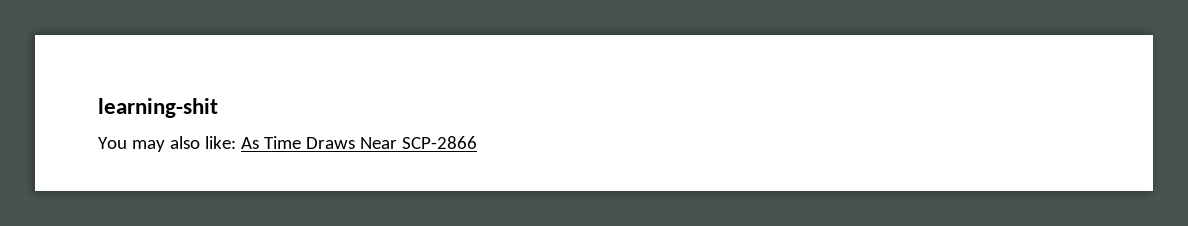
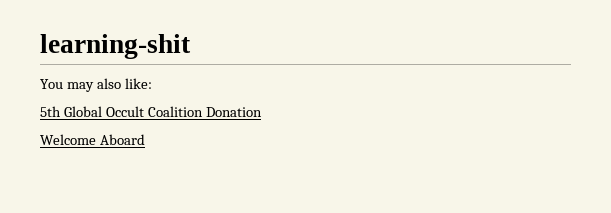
[240,136,477,149] As Time Draws Near SCP-2866 -> [40,106,262,117] [40,134,145,145] // 5th Global Occult Coalition Donation // Welcome Aboard

